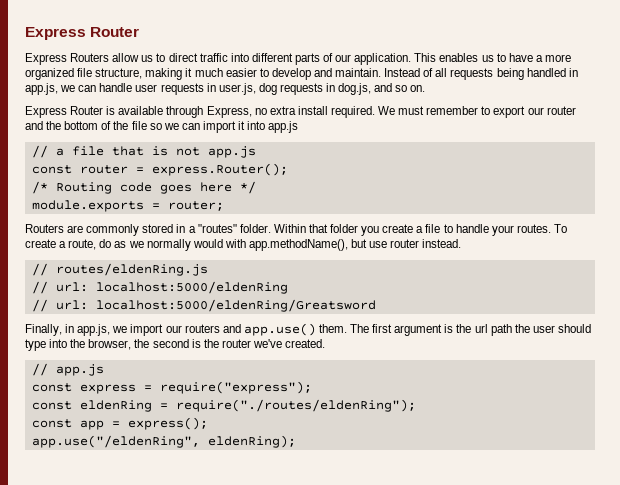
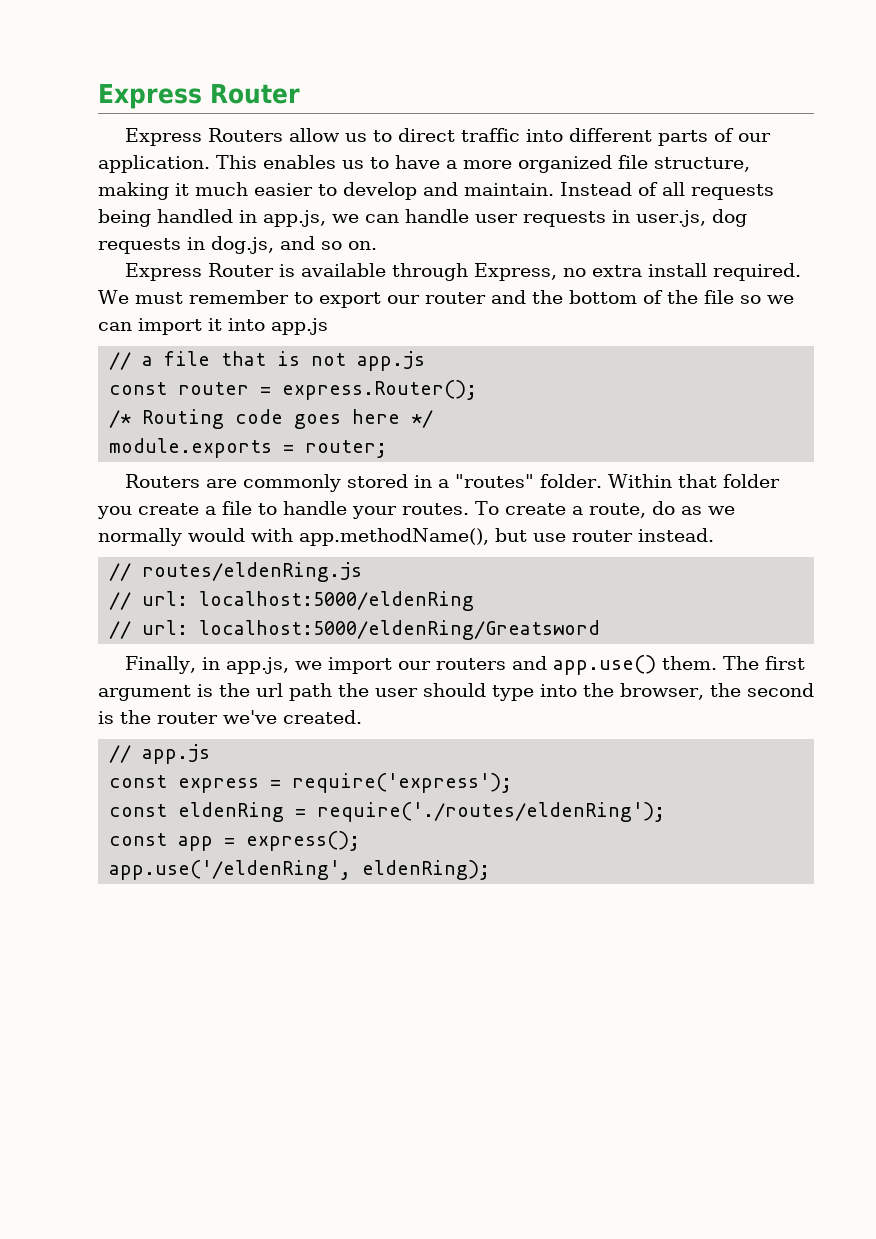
[159,381,312,394] require("express"); -> [292,773,513,793] require('express');
[175,399,416,412] require("./routes/eldenRing"); -> [317,802,666,822] require('./routes/eldenRing');
[31,435,200,448] app.use("/eldenRing", -> [109,860,352,880] app.use('/eldenRing',

